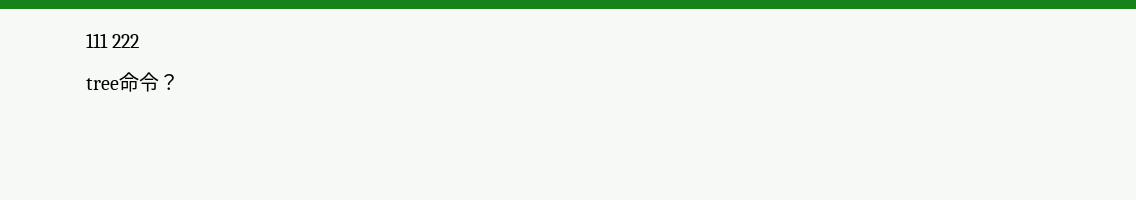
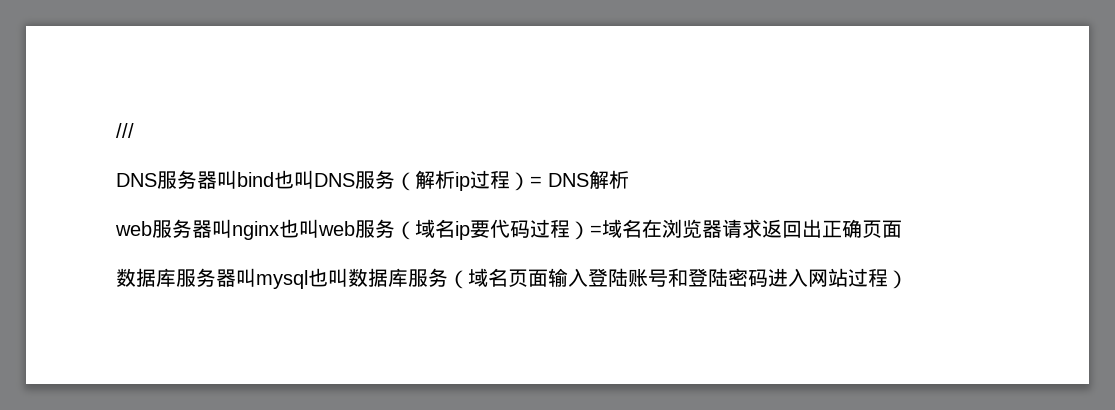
[86,33,140,48] [86,72,179,92] 111 222 // tree命令？ -> [116,123,134,138] [116,170,629,191] [115,219,902,240] [116,268,908,289] /// // DNS服务器叫bind也叫DNS服务（解析ip过程）= DNS解析 // web服务器叫nginx也叫web服务（域名ip要代码过程）=域名在浏览器请求返回出正确页面 // 数据库服务器叫mysql也叫数据库服务（域名页面输入登陆账号和登陆密码进入网站过程）

